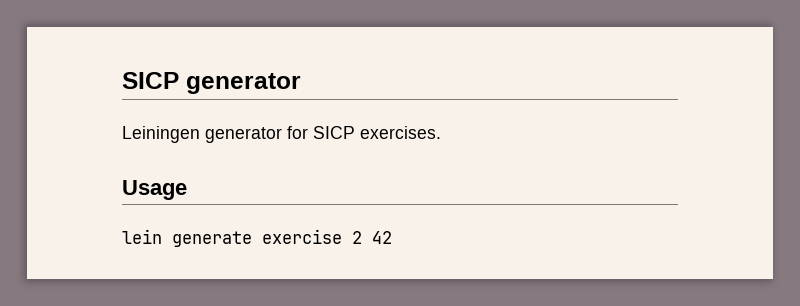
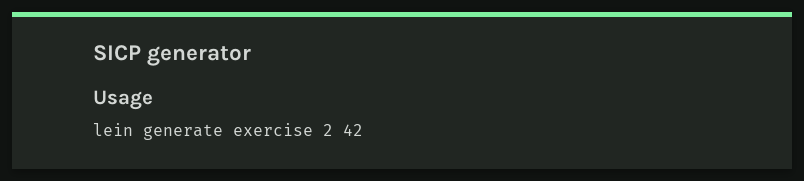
[122,126,441,143] // Leiningen generator for SICP exercises. -> (252, 56) none

